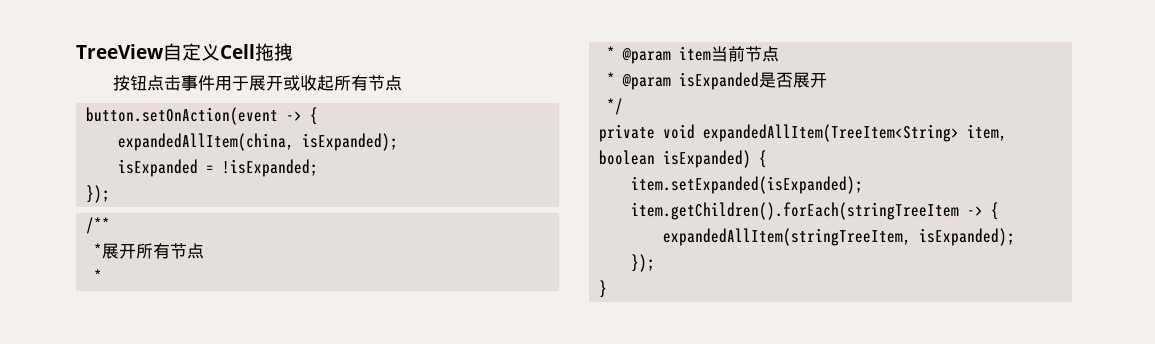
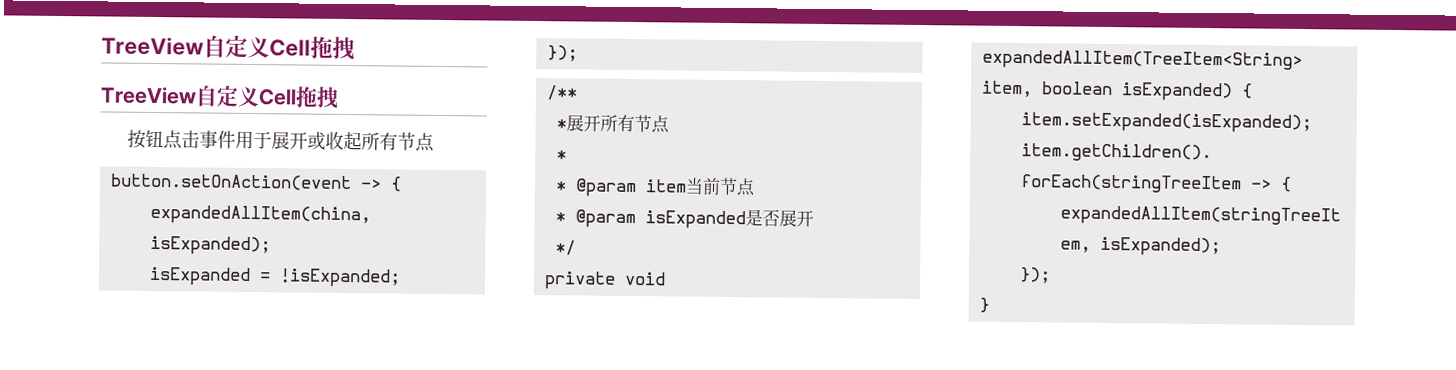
[76,43,293,61] TreeView自定义Cell拖拽 -> [101,35,355,61] [100,85,339,109] TreeView自定义Cell拖拽 // TreeView自定义Cell拖拽

